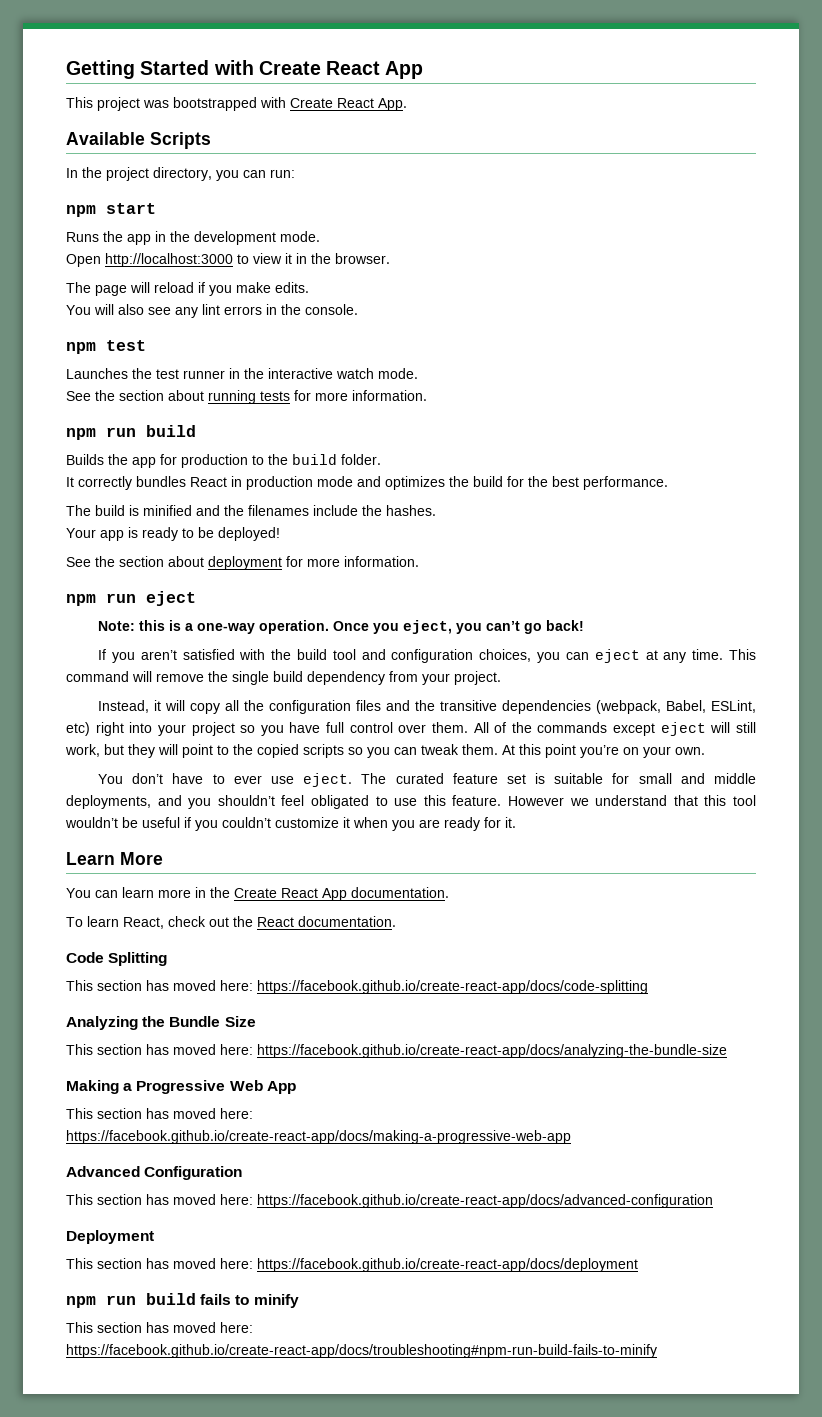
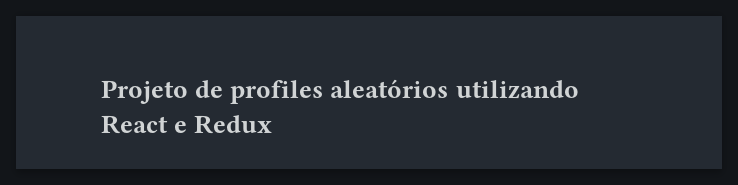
[66,60,424,79] [66,97,407,111] [66,132,211,149] [66,167,295,181] [66,203,156,217] [66,231,320,245] [66,253,390,267] [66,282,309,296] [66,304,358,318] [66,340,146,354] [66,368,418,379] [66,390,427,404] [66,425,196,440] [66,454,381,468] [66,476,668,490] [66,505,436,516] [66,527,280,541] [66,556,419,570] [66,591,196,606] [98,620,585,634] [98,649,757,663] [66,671,501,685] [98,700,756,714] [66,722,757,736] [65,744,705,758] [98,773,756,787] [66,795,757,809] [65,817,516,831] [66,852,163,865] [66,887,449,901] [66,916,396,929] [66,952,168,966] [66,980,648,994] [66,1016,256,1030] [66,1044,727,1058] [66,1080,296,1094] [66,1108,253,1119] [66,1130,571,1144] [66,1166,243,1180] [66,1194,713,1208] [66,1230,154,1244] [66,1258,638,1272] [66,1293,299,1308] [66,1322,253,1333] [66,1344,657,1358] Getting Started with Create React App // This project was bootstrapped with Create React App. // Available Scripts // In the project directory, you can run: // npm start // Runs the app in the development mode. // Open http://localhost:3000 to view it in the browser. // The page will reload if you make edits. // You will also see any lint errors in the console. // npm test // Launches the test runner in the interactive watch mode. // See the section about running tests for more information. // npm run build // Builds the app for production to the build folder. // It correctly bundles React in production mode and optimizes the build for the best performance. // The build is minified and the filenames include the hashes. // Your app is ready to be deployed! // See the section about deployment for more information. // npm run eject // Note: this is a one-way operation. Once you eject, you can’t go back! // If you aren’t satisfied with the build tool and configuration choices, you can eject at any time. This command will remove the single build dependency from your project. // Instead, it will copy all the configuration files and the transitive dependencies (webpack, Babel, ESLint, etc) right into your project so you have full control over them. All of the commands except eject will still work, but they will point to the copied scripts so you can tweak them. At this point you’re on your own. // You don’t have to ever use eject. The curated feature set is suitable for small and middle deployments, and you shouldn’t feel obligated to use this feature. However we understand that this tool wouldn’t be useful if you couldn’t customize it when you are ready for it. // Learn More // You can learn more in the Create React App documentation. // To learn React, check out the React documentation. // Code Splitting // This section has moved here: https://facebook.github.io/create-react-app/docs/code-splitting // Analyzing the Bundle Size // This section has moved here: https://facebook.github.io/create-react-app/docs/analyzing-the-bundle-size // Making a Progressive Web App // This section has moved here: https://facebook.github.io/create-react-app/docs/making-a-progressive-web-app // Advanced Configuration // This section has moved here: https://facebook.github.io/create-react-app/docs/advanced-configuration // Deployment // This section has moved here: https://facebook.github.io/create-react-app/docs/deployment // npm run build fails to minify // This section has moved here: https://facebook.github.io/create-react-app/docs/troubleshooting#npm-run-build-fails-to-minify -> [101,79,579,104] [101,115,273,134] Projeto de profiles aleatórios utilizando React e Redux

